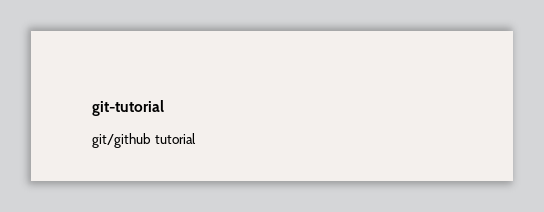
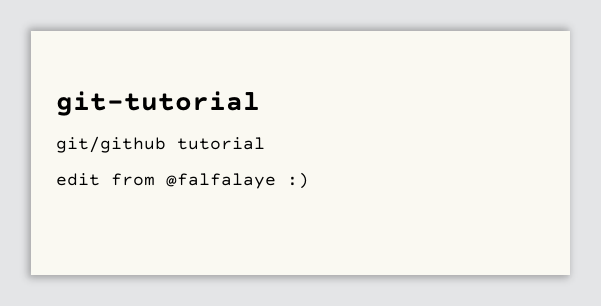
(196, 138) none -> [56,172,309,189] // edit from @falfalaye :)

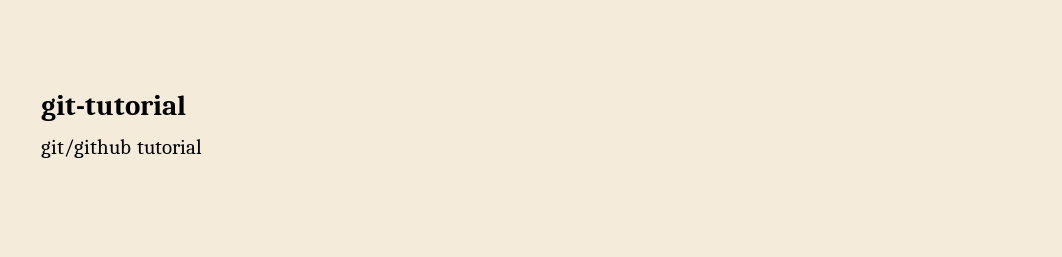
[56,172,309,189] // edit from @falfalaye :) -> (202, 146) none

